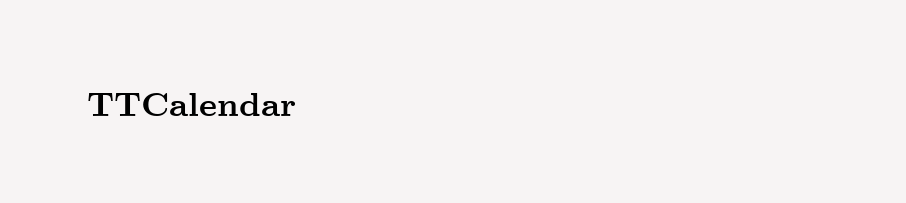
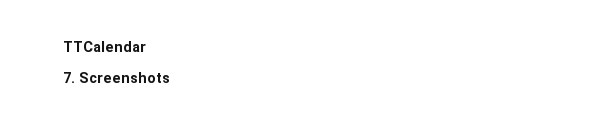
(296, 104) none -> [63,72,170,83] // 7. Screenshots

